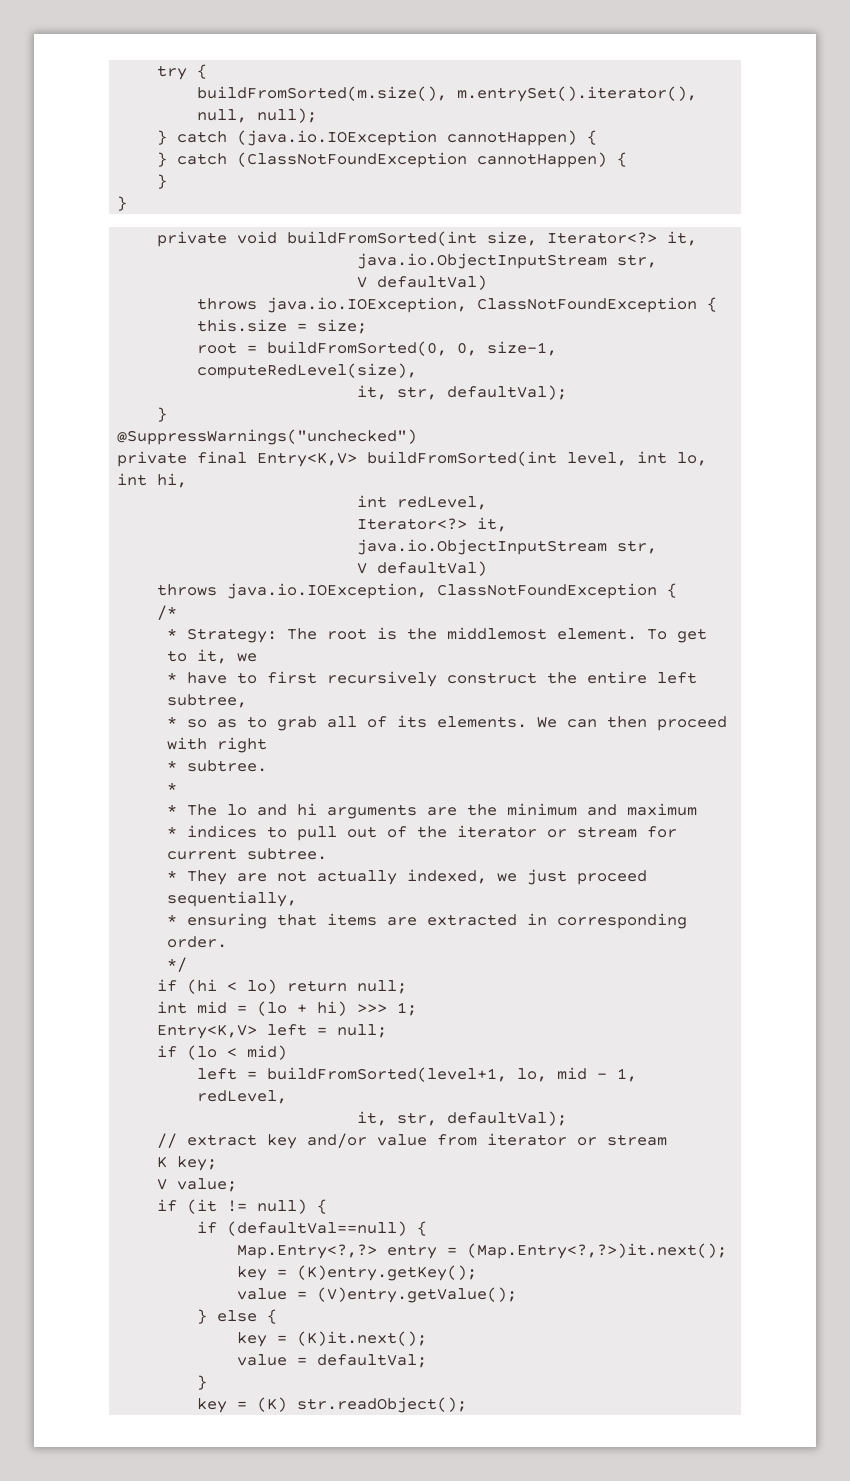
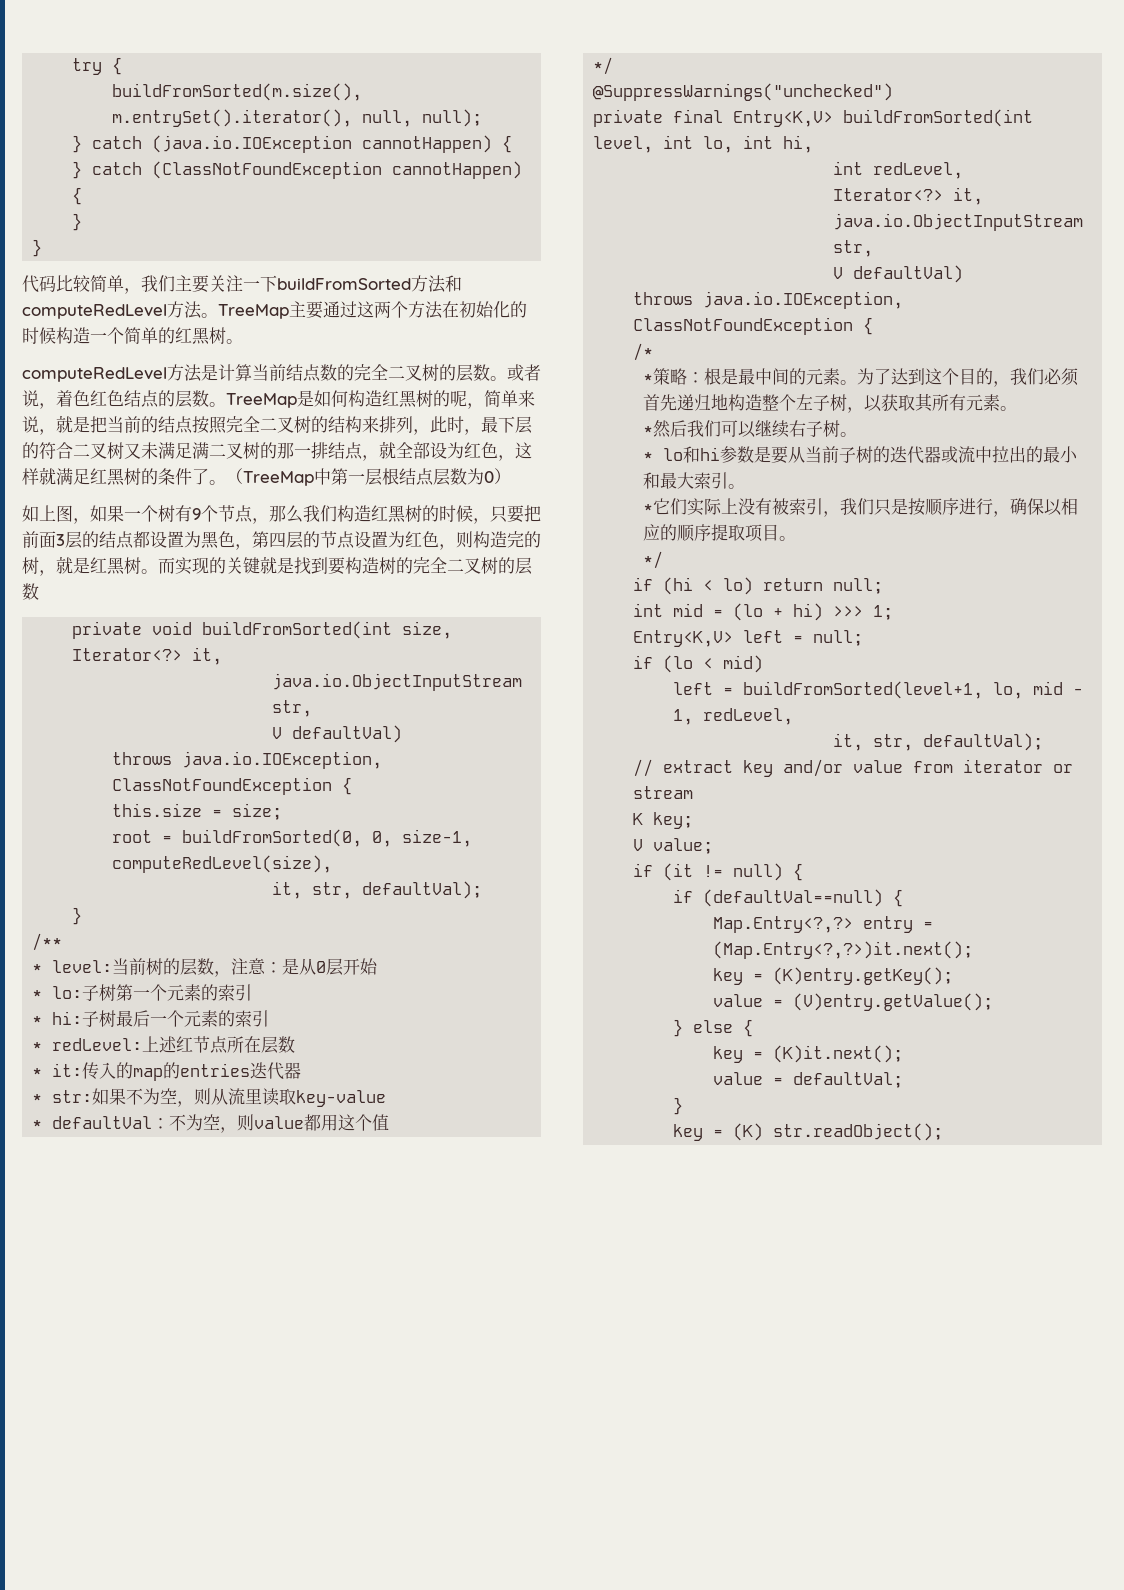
(128, 203) none -> [22,275,462,294] [22,301,527,319] [22,327,243,345] [22,364,541,382] [22,390,535,409] [22,415,532,435] [22,441,532,461] [22,467,511,486] [22,505,541,524] [22,531,541,550] [22,556,532,576] [22,583,39,600] // 代码比较简单，我们主要关注一下buildFromSorted方法和computeRedLevel方法。TreeMap主要通过这两个方法在初始化的时候构造一个简单的红黑树。 // computeRedLevel方法是计算当前结点数的完全二叉树的层数。或者说，着色红色结点的层数。TreeMap是如何构造红黑树的呢，简单来说，就是把当前的结点按照完全二叉树的结构来排列，此时，最下层的符合二叉树又未满足满二叉树的那一排结点，就全部设为红色，这样就满足红黑树的条件了。（TreeMap中第一层根结点层数为0） // 如上图，如果一个树有9个节点，那么我们构造红黑树的时候，只要把前面3层的结点都设置为黑色，第四层的节点设置为红色，则构造完的树，就是红黑树。而实现的关键就是找到要构造树的完全二叉树的层数
(168, 414) none -> [32,933,63,951] [32,958,379,977] [32,984,253,1001] [32,1010,270,1027] [32,1036,296,1054] [32,1062,302,1081] [32,1088,387,1107] [32,1114,390,1133] [593,57,614,75] // /** // * level:当前树的层数，注意：是从0层开始 // * lo:子树第一个元素的索引 // * hi:子树最后一个元素的索引 // * redLevel:上述红节点所在层数 // * it:传入的map的entries迭代器 // * str:如果不为空，则从流里读取key-value // * defaultVal：不为空，则value都用这个值 // */
[187,627,708,643] [167,649,258,664] [167,671,698,687] [167,694,248,708] [167,715,728,731] [167,737,268,753] [167,760,268,772] [167,782,178,793] [167,803,698,819] [167,825,678,841] [167,848,328,860] [167,869,648,885] [167,891,298,907] [167,913,688,929] [167,936,228,948] Strategy: The root is the middlemost element. To get to it, we // * have to first recursively construct the entire left subtree, // * so as to grab all of its elements. We can then proceed with right // * subtree. // * // * The lo and hi arguments are the minimum and maximum // * indices to pull out of the iterator or stream for current subtree. // * They are not actually indexed, we just proceed sequentially, // * ensuring that items are extracted in corresponding order. -> [653,368,1080,387] [643,393,1018,413] [643,420,858,438] [643,446,1079,464] [643,472,746,489] [643,498,1079,517] [643,524,797,542] 策略：根是最中间的元素。为了达到这个目的，我们必须首先递归地构造整个左子树，以获取其所有元素。 // *然后我们可以继续右子树。 // * lo和hi参数是要从当前子树的迭代器或流中拉出的最小和最大索引。 // *它们实际上没有被索引，我们只是按顺序进行，确保以相应的顺序提取项目。

